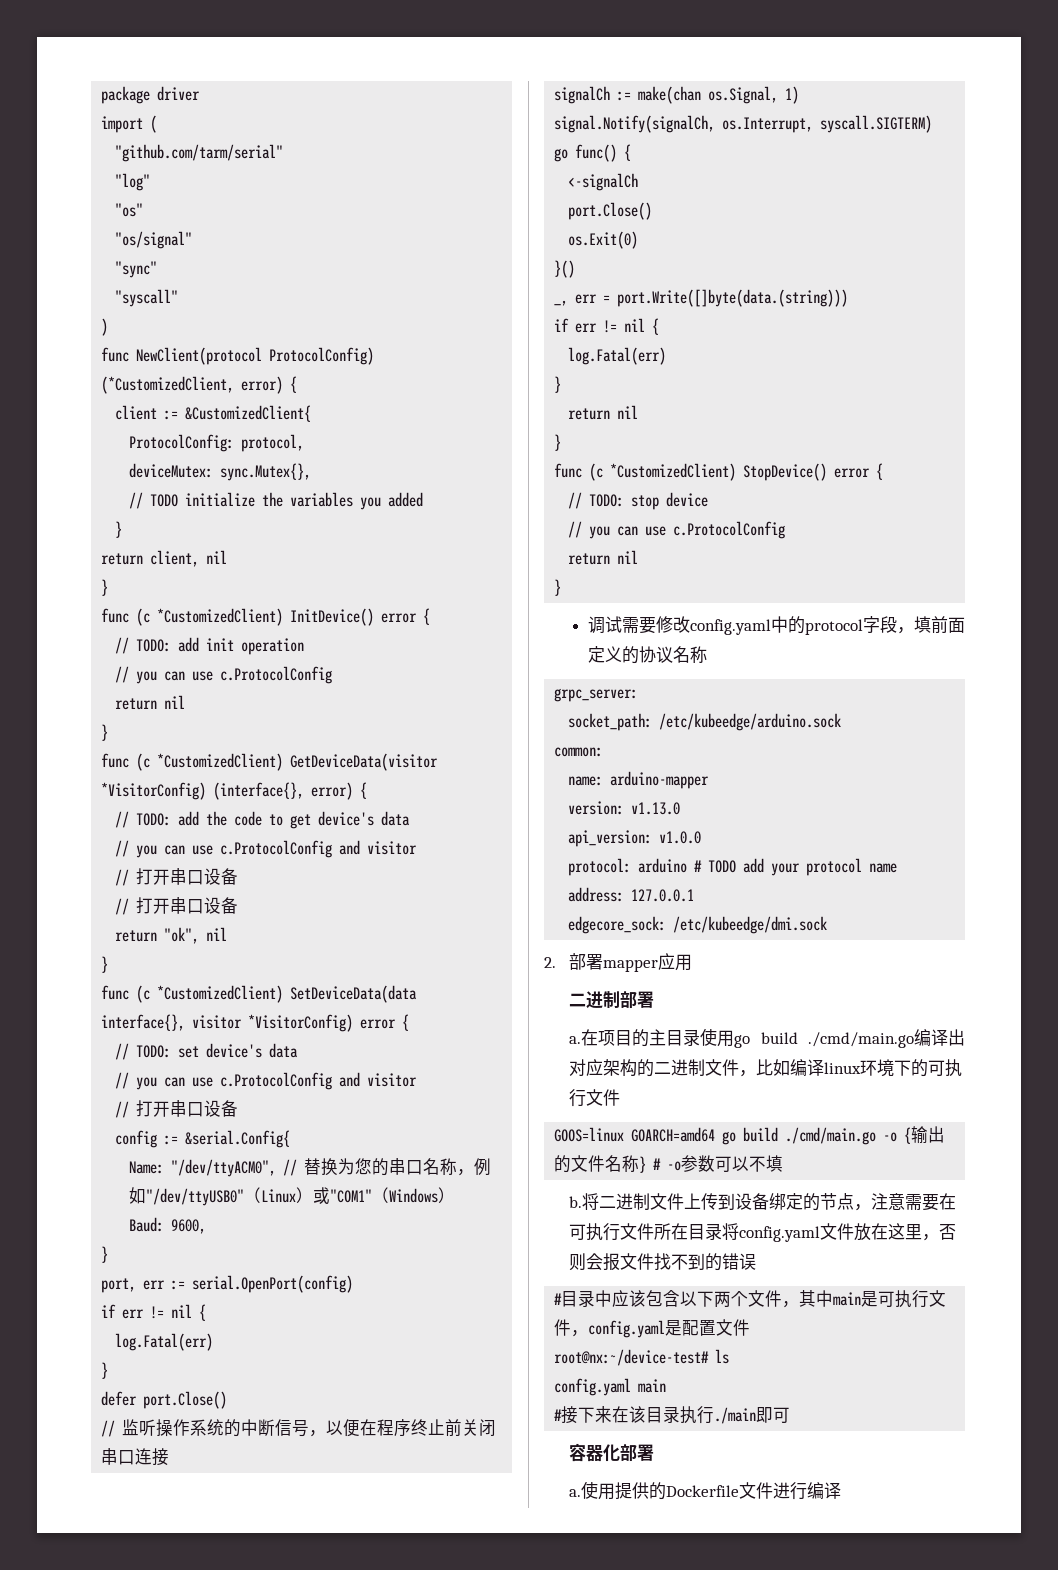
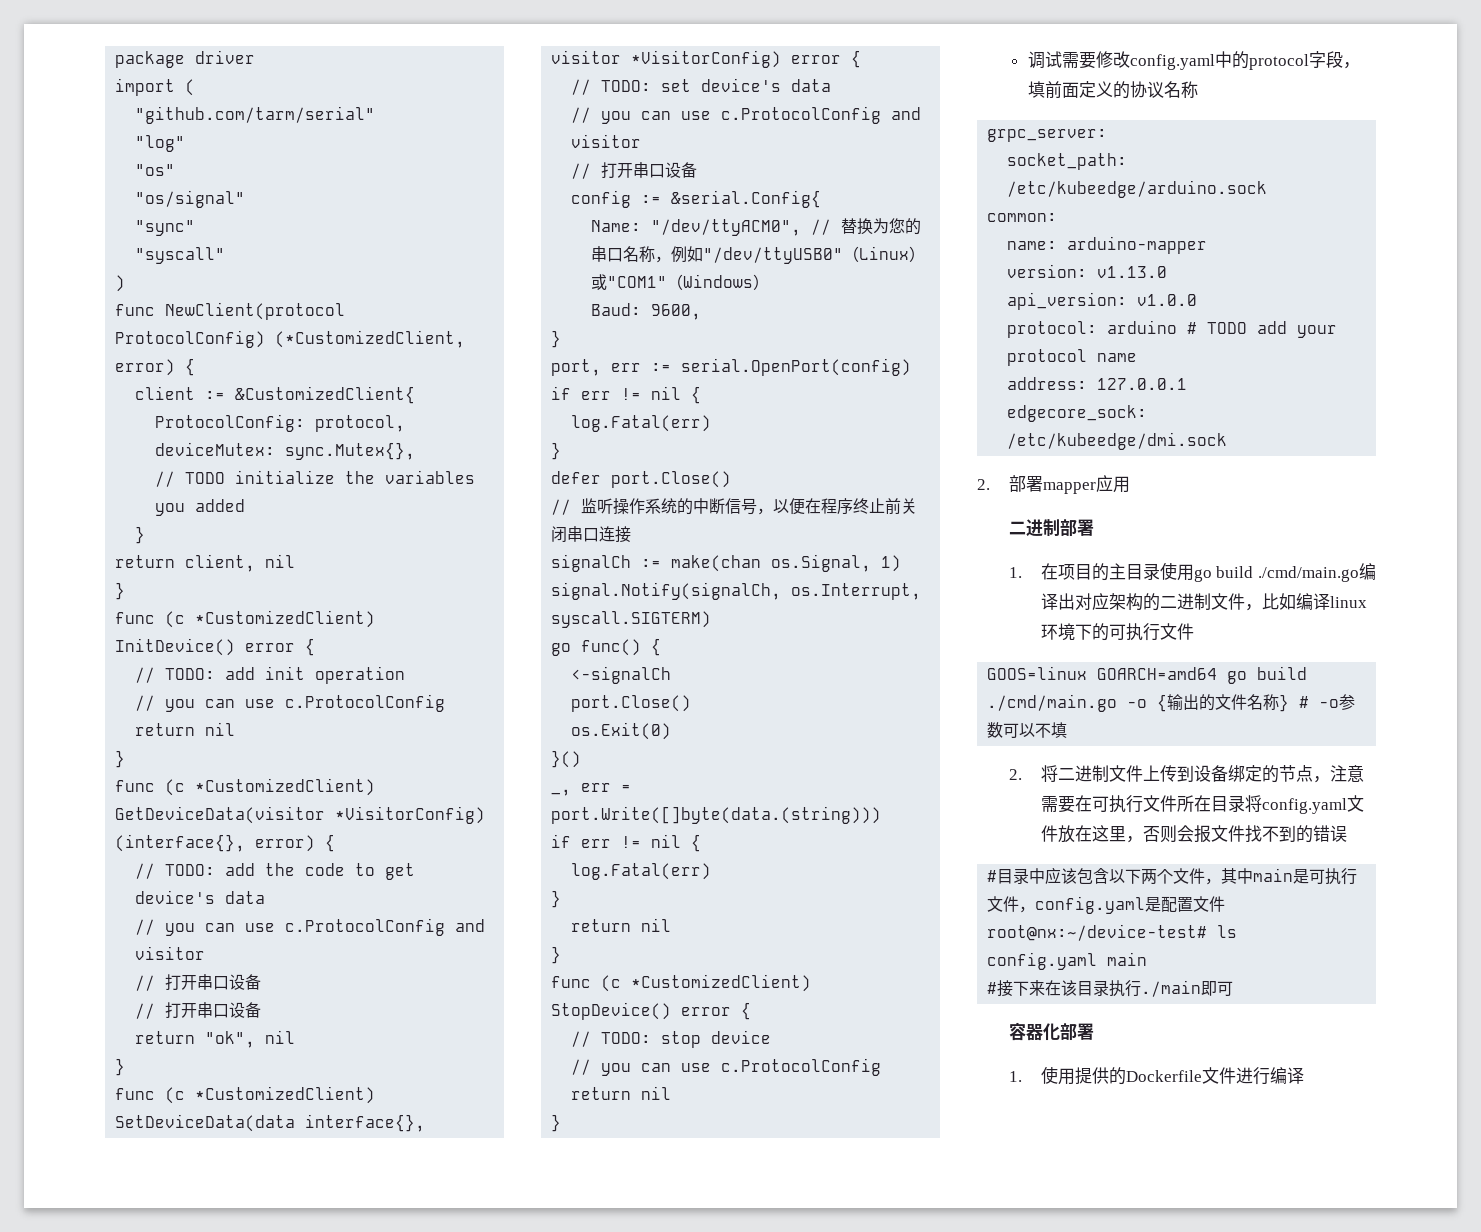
[569,1036,582,1044] a. -> [1008,567,1022,578] 1.
[569,1196,583,1208] b. -> [1008,769,1022,780] 2.
[569,1489,582,1497] a. -> [1008,1071,1022,1082] 1.

